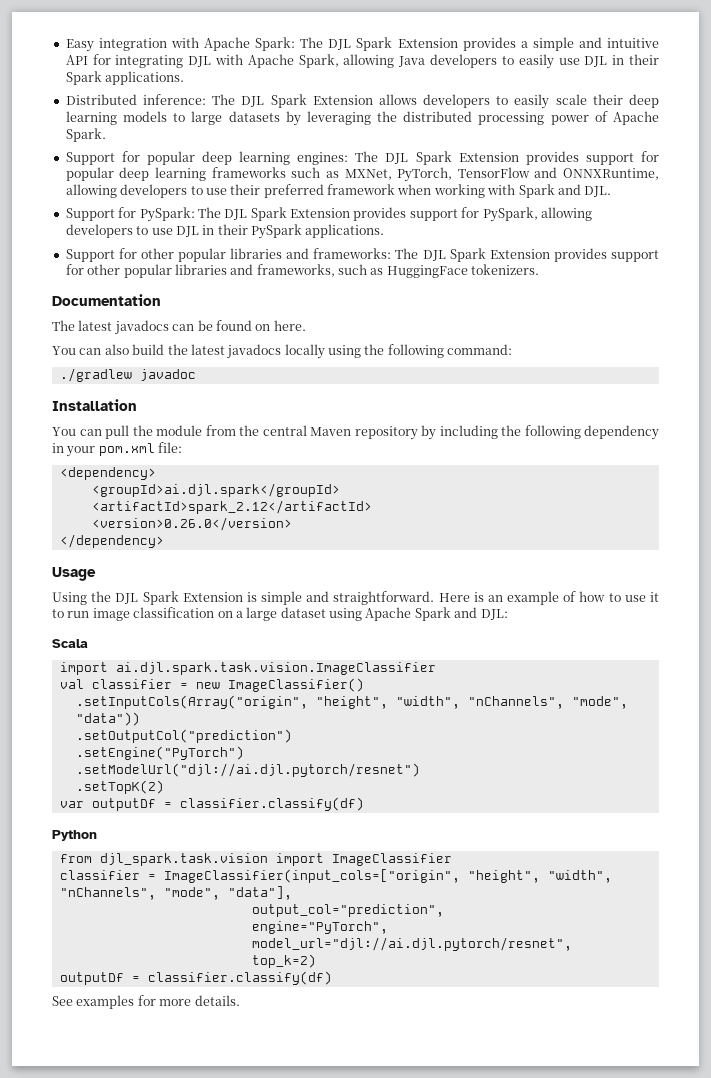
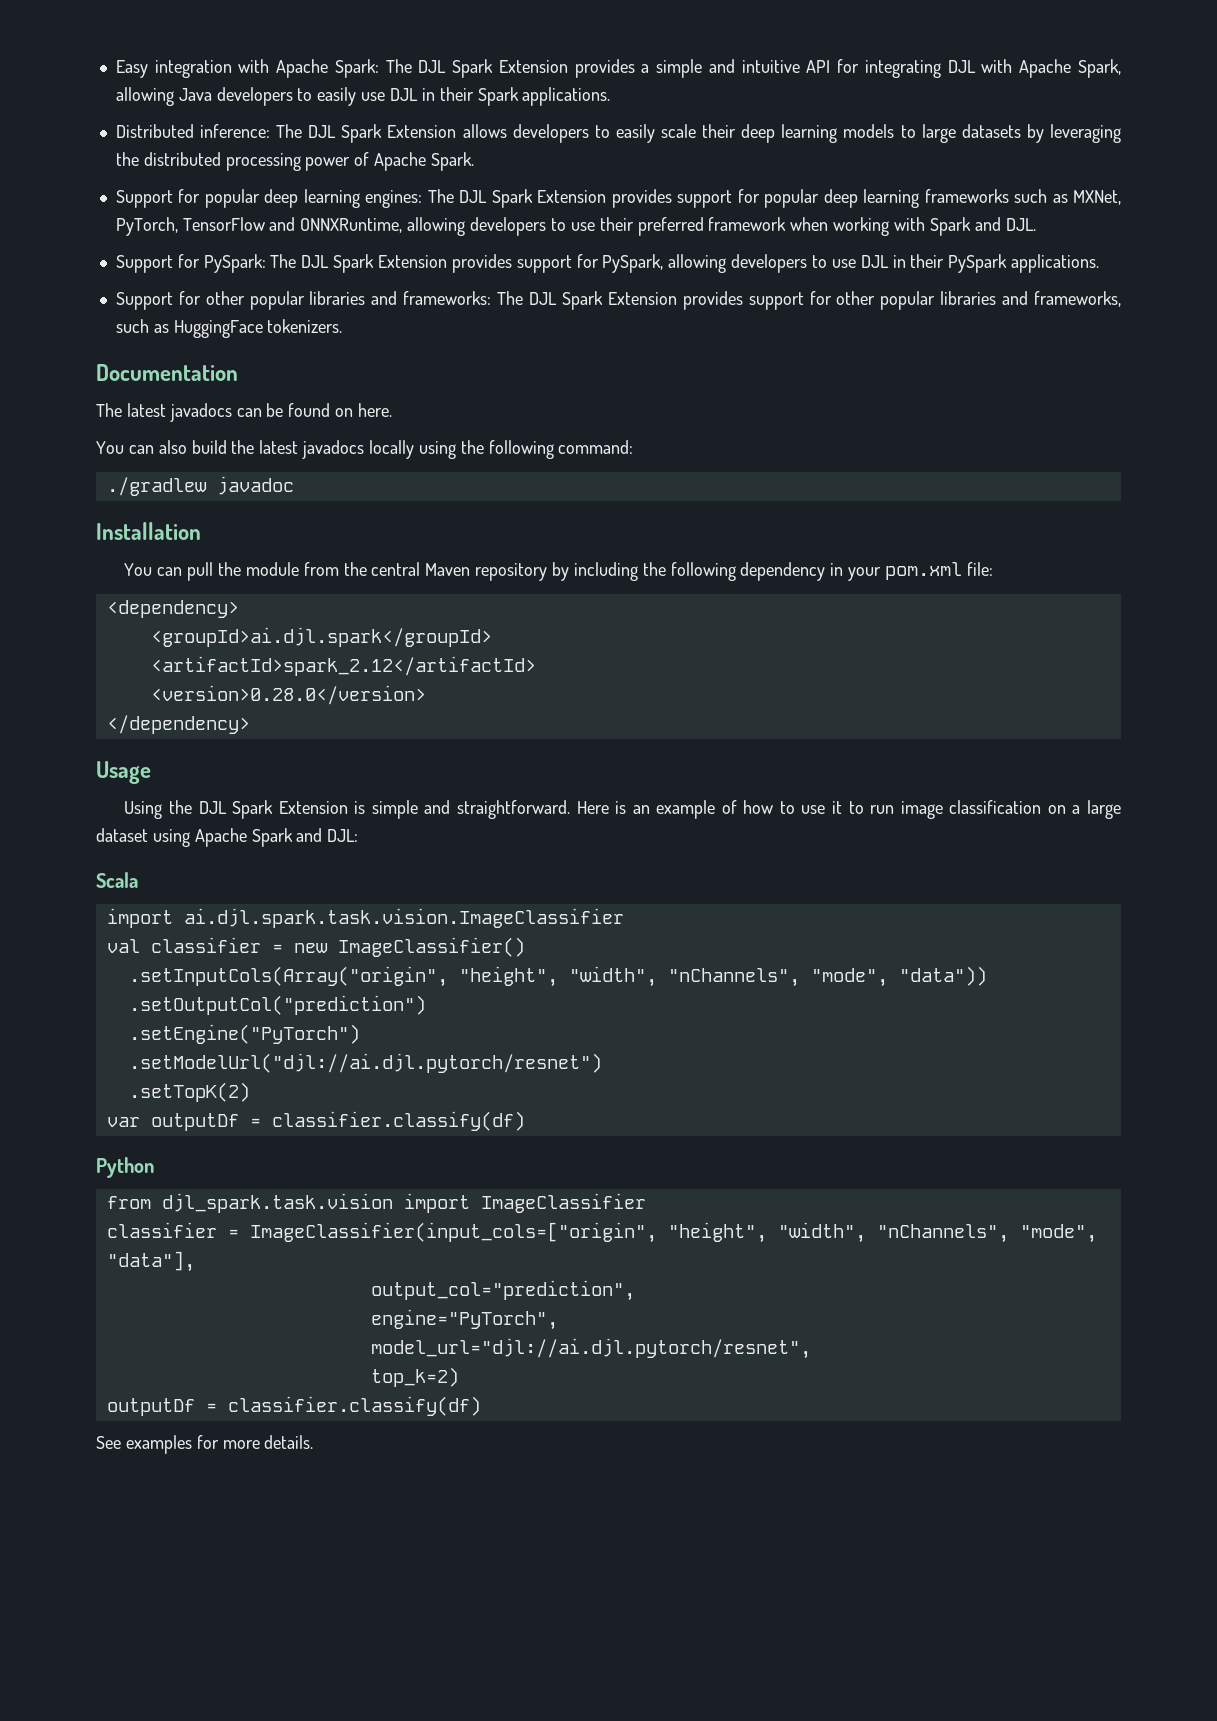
[91,517,292,531] <version>0.26.0</version> -> [150,685,426,705] <version>0.28.0</version>

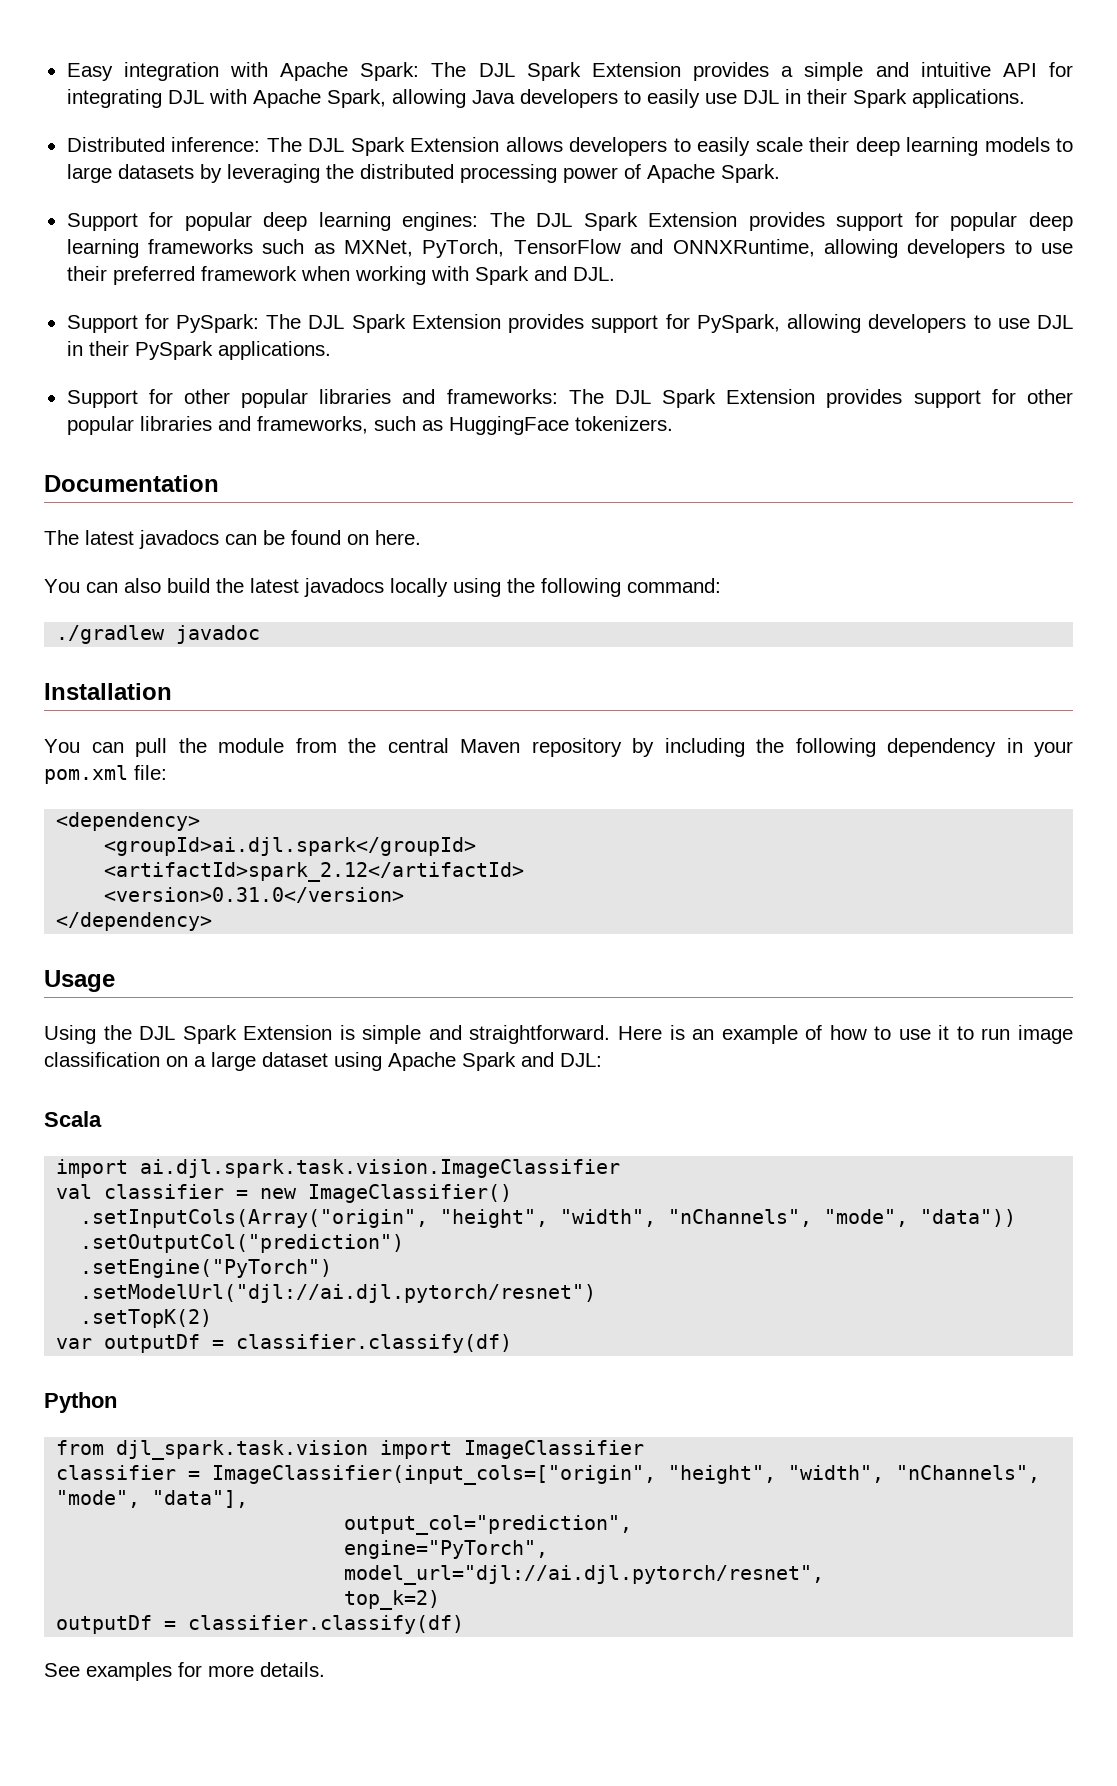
[150,685,426,705] <version>0.28.0</version> -> [104,887,405,903] <version>0.31.0</version>

